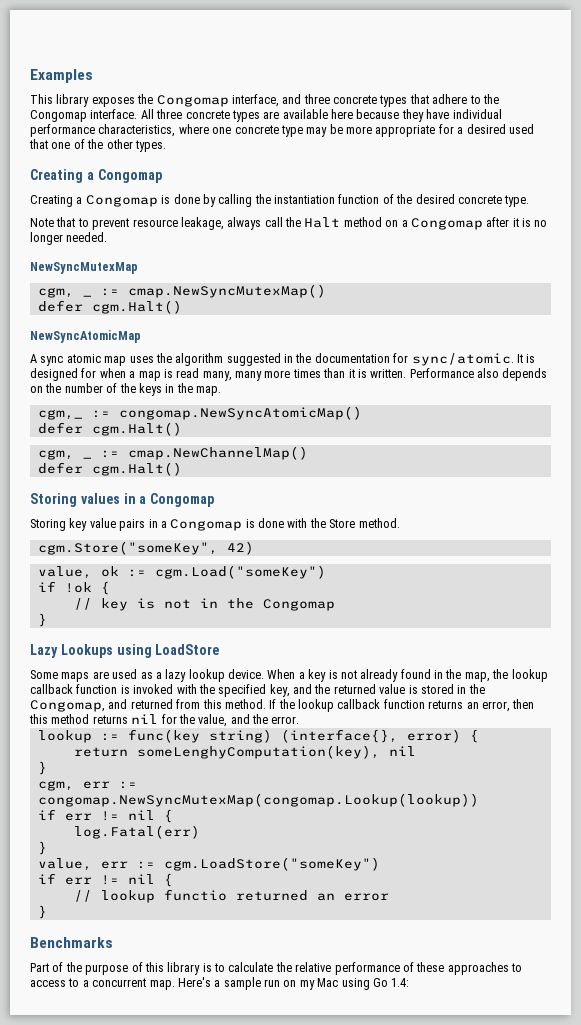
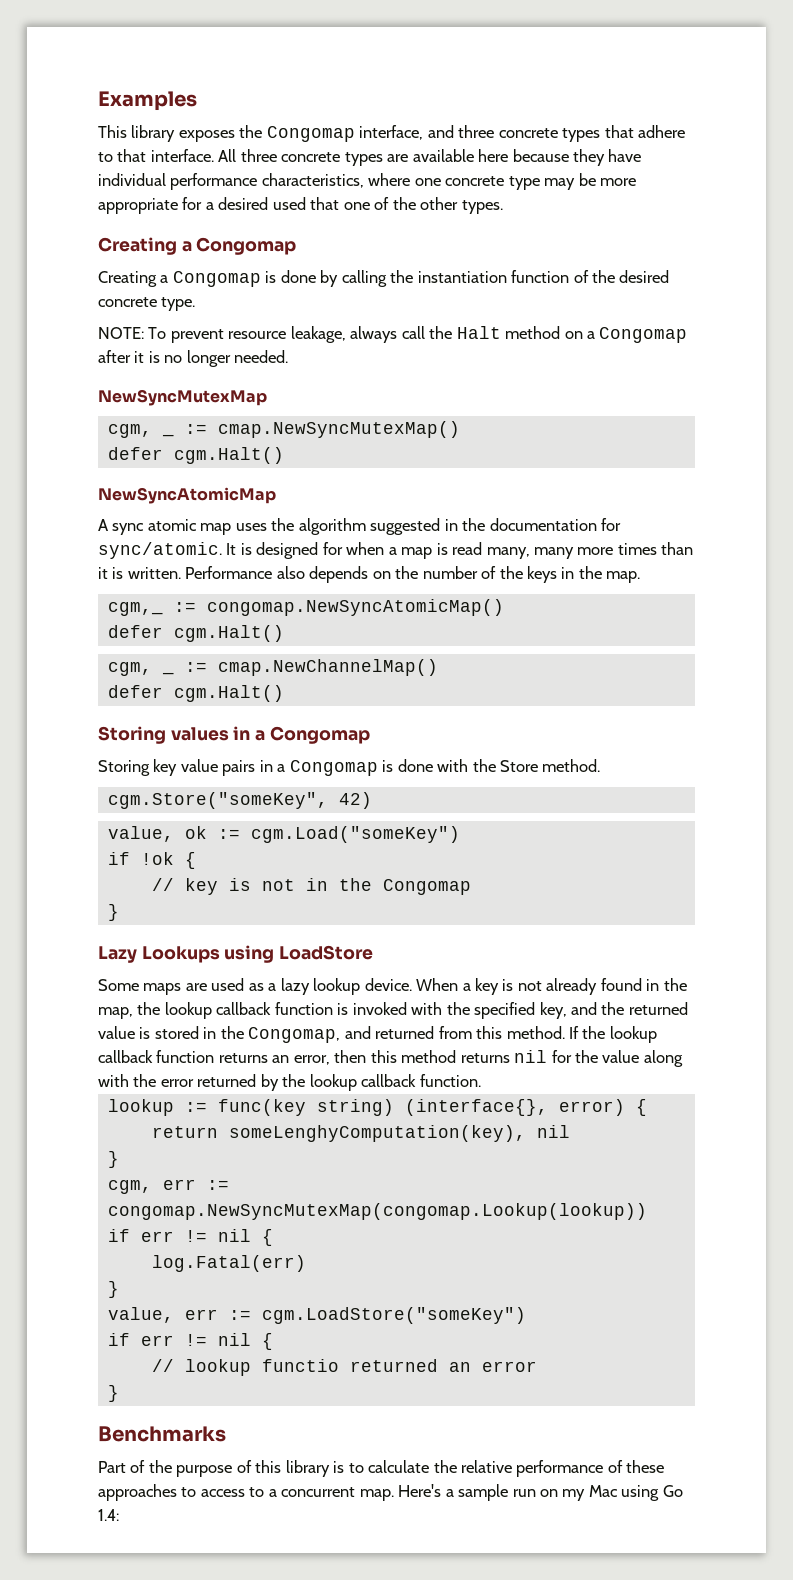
[482,94,499,104] [30,110,87,122] the Congomap -> [117,149,147,162] that
[30,217,89,227] Note that to -> [98,327,167,339] NOTE: To
[198,714,300,727] value, and the error. -> [602,1050,683,1067] [98,1074,481,1091] value along with the error returned by the lookup callback function.

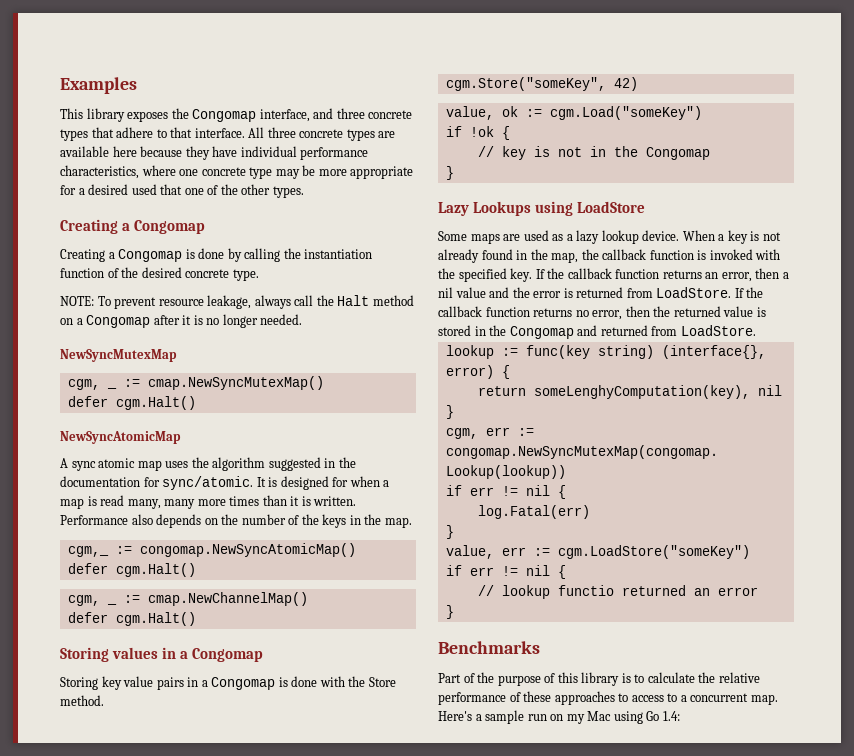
[164,1002,212,1019] lookup -> (599, 254) none
[539,1002,598,1019] key, and -> [510,268,789,282] [438,287,764,298] [438,306,650,320] key. If the callback function returns an error, then a nil value and the error is returned from LoadStore. If the callback function returns no error, then
[248,1027,341,1043] Congomap, -> [509,326,574,339] Congomap
[476,1026,657,1043] [98,1050,683,1067] [98,1074,481,1091] this method. If the lookup callback function returns an error, then this method returns nil for the value along with the error returned by the lookup callback function. -> [680,325,756,336] LoadStore.

